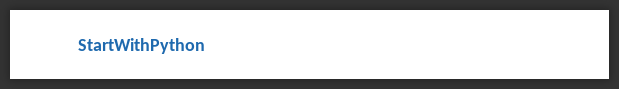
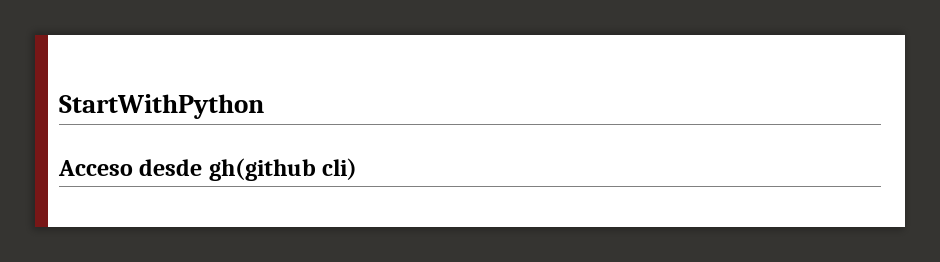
(205, 46) none -> [58,158,358,181] // Acceso desde gh(github cli)

